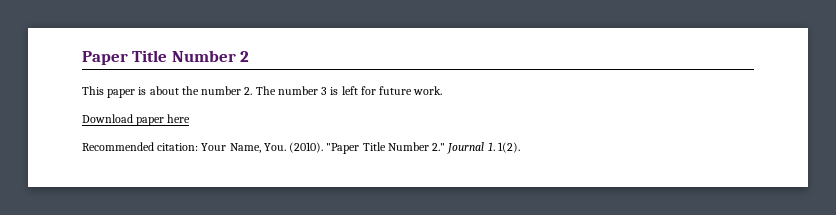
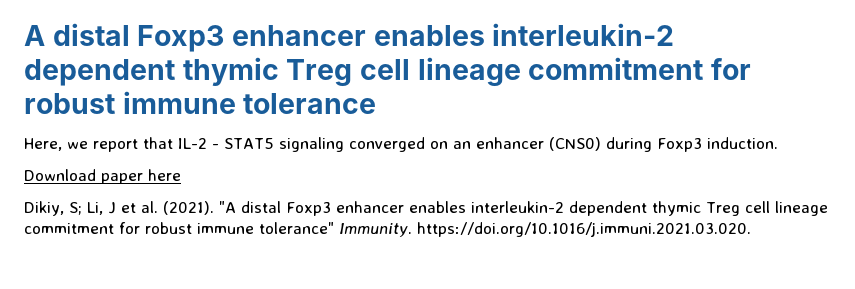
[82,50,250,65] [82,86,443,98] [82,114,191,126] [82,142,520,154] Paper Title Number 2 // This paper is about the number 2. The number 3 is left for future work. // Download paper here // Recommended citation: Your Name, You. (2010). "Paper Title Number 2." Journal 1. 1(2). -> [24,23,675,52] [24,57,752,87] [24,91,377,114] [24,137,778,152] [24,169,181,184] [24,201,828,216] [24,222,751,237] A distal Foxp3 enhancer enables interleukin-2 dependent thymic Treg cell lineage commitment for robust immune tolerance // Here, we report that IL-2 - STAT5 signaling converged on an enhancer (CNS0) during Foxp3 induction. // Download paper here // Dikiy, S; Li, J et al. (2021). "A distal Foxp3 enhancer enables interleukin-2 dependent thymic Treg cell lineage commitment for robust immune tolerance" Immunity. https://doi.org/10.1016/j.immuni.2021.03.020.

